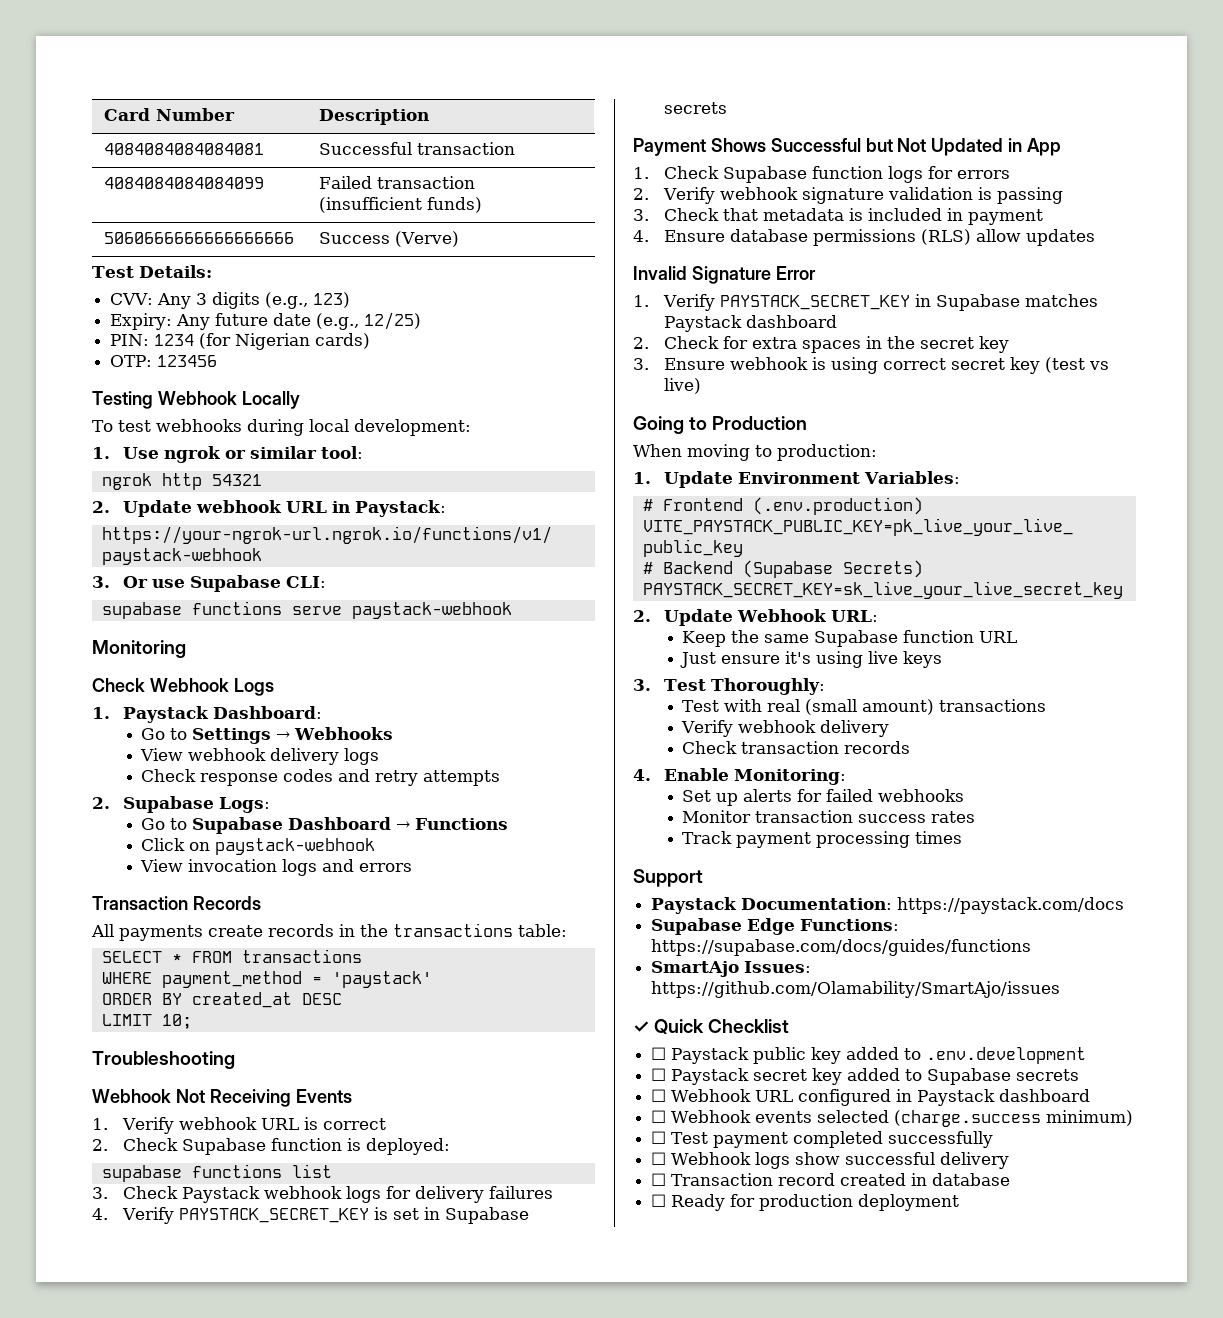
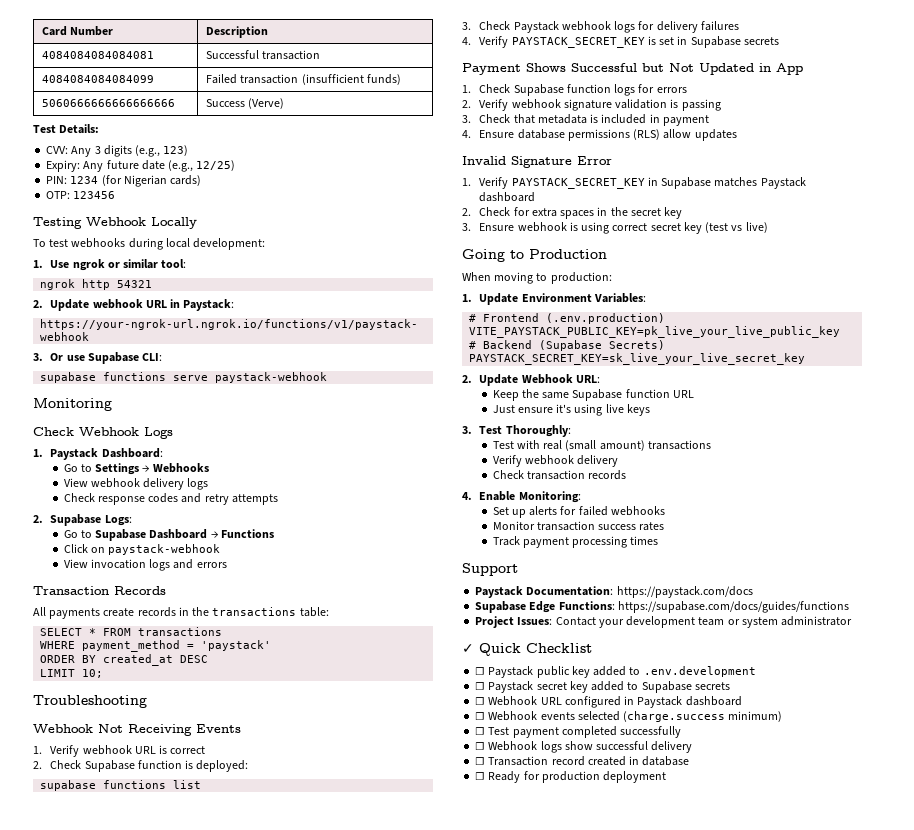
[651,961,812,977] [651,981,1061,998] SmartAjo Issues: https://github.com/Olamability/SmartAjo/issues -> [475,616,853,628] Project Issues: Contact your development team or system administrator

